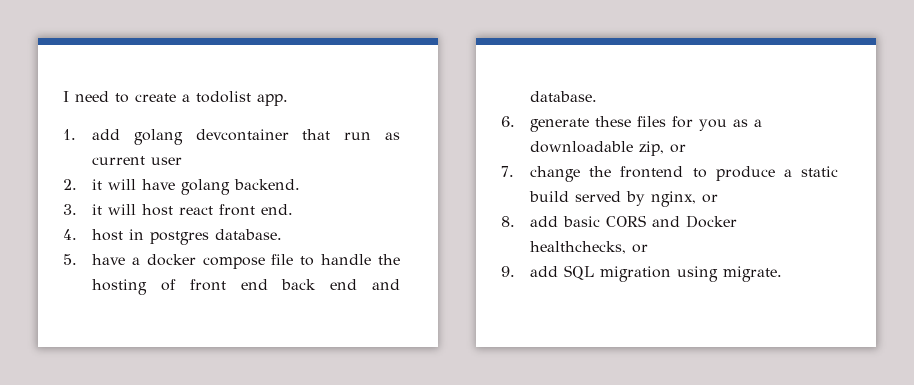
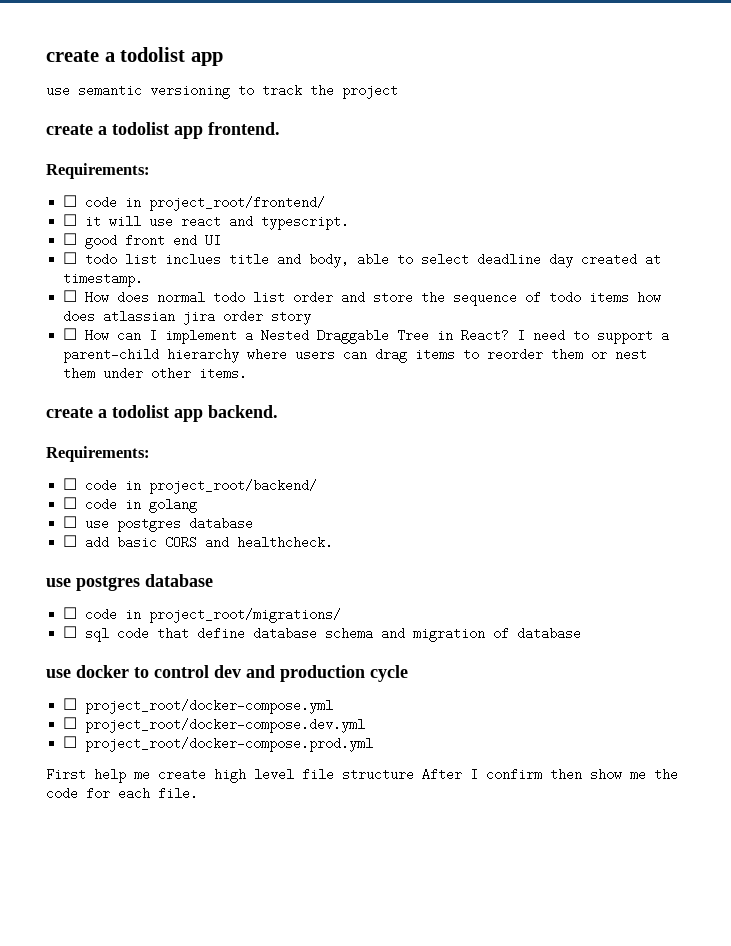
[63,91,288,106] [63,129,400,145] [92,156,183,165] [63,179,301,195] [63,204,294,216] [63,229,283,245] [63,254,400,269] [92,279,400,295] [530,91,598,102] [501,116,763,132] [530,141,687,156] [501,166,838,182] [529,191,719,207] [501,215,738,228] [530,241,649,254] [501,265,783,282] I need to create a todolist app. // 1. add golang devcontainer that run as current user // 2. it will have golang backend. // 3. it will host react front end. // 4. host in postgres database. // 5. have a docker compose file to handle the hosting of front end back end and database. // 6. generate these files for you as a downloadable zip, or // 7. change the frontend to produce a static build served by nginx, or // 8. add basic CORS and Docker healthchecks, or // 9. add SQL migration using migrate. -> [46,47,223,66] [46,84,398,99] [46,122,280,139] [46,163,150,179] [63,195,326,211] [63,214,350,230] [63,233,222,249] [63,252,662,268] [63,272,144,287] [63,290,662,306] [63,310,312,325] [63,328,670,344] [63,348,648,363] [63,367,248,380] [46,405,278,422] [46,446,150,462] [63,478,318,494] [63,497,198,513] [63,516,254,532] [63,535,334,549] [46,574,213,591] [63,607,342,623] [63,626,582,642] [46,665,408,682] [63,698,334,714] [63,717,366,733] [63,736,374,752] [46,768,678,783] [46,787,198,800] create a todolist app // use semantic versioning to track the project // create a todolist app frontend. // Requirements: // ☐ code in project_root/frontend/ // ☐ it will use react and typescript. // ☐ good front end UI // ☐ todo list inclues title and body, able to select deadline day created at timestamp. // ☐ How does normal todo list order and store the sequence of todo items how does atlassian jira order story // ☐ How can I implement a Nested Draggable Tree in React? I need to support a parent-child hierarchy where users can drag items to reorder them or nest them under other items. // create a todolist app backend. // Requirements: // ☐ code in project_root/backend/ // ☐ code in golang // ☐ use postgres database // ☐ add basic CORS and healthcheck. // use postgres database // ☐ code in project_root/migrations/ // ☐ sql code that define database schema and migration of database // use docker to control dev and production cycle // ☐ project_root/docker-compose.yml // ☐ project_root/docker-compose.dev.yml // ☐ project_root/docker-compose.prod.yml // First help me create high level file structure After I confirm then show me the code for each file.

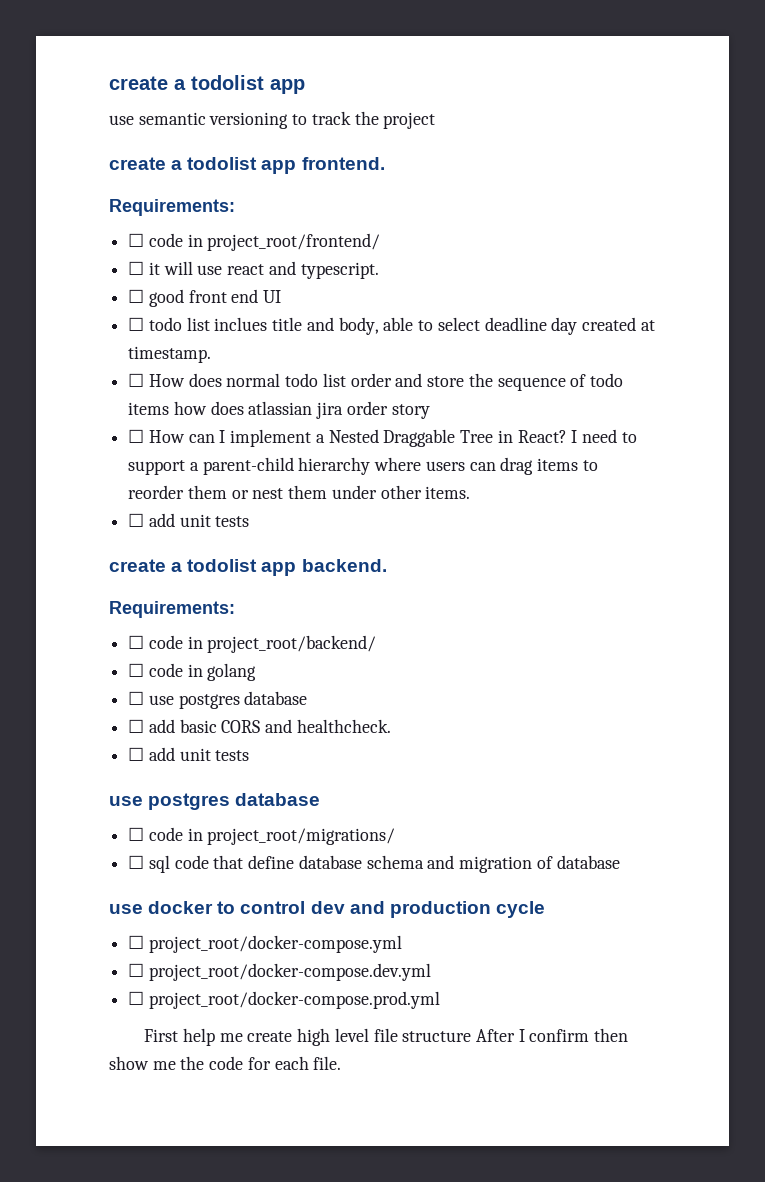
(248, 373) none -> [128,513,250,527] // ☐ add unit tests
(334, 542) none -> [128,747,250,761] // ☐ add unit tests

